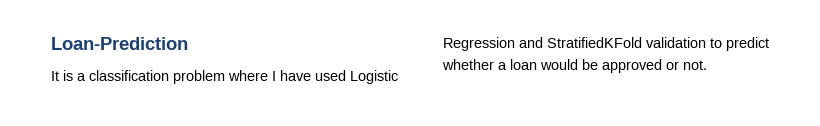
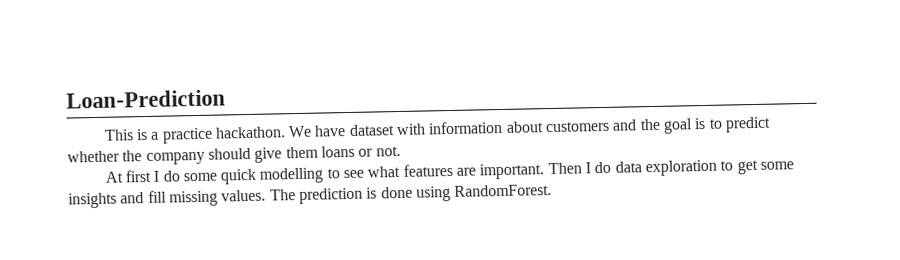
[51,71,59,81] It -> [103,129,134,141] This
[89,70,398,84] [443,37,769,51] [442,59,707,73] classification problem where I have used Logistic Regression and StratifiedKFold validation to predict whether a loan would be approved or not. -> [161,116,771,144] [67,145,401,166] [104,159,794,185] [68,183,553,209] practice hackathon. We have dataset with information about customers and the goal is to predict whether the company should give them loans or not. // At first I do some quiсk modelling to see what features are important. Then I do data exploration to get some insights and fill missing values. The prediction is done using RandomForest.

